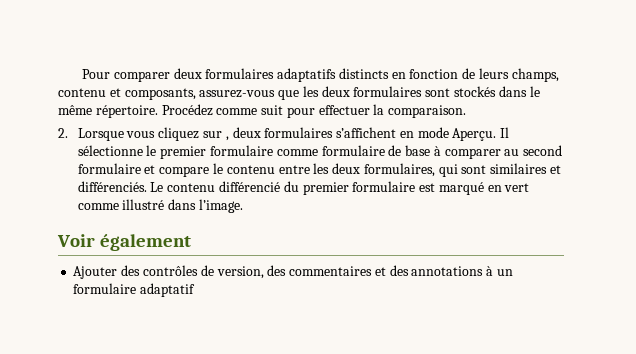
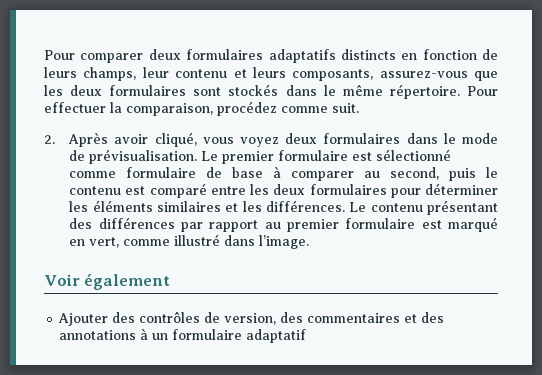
(559, 75) none -> [142,67,169,78] leur
(121, 92) none -> [252,67,286,78] leurs
[161,104,467,118] [58,127,510,141] [77,145,273,159] Procédez comme suit pour effectuer la comparaison. // 2. Lorsque vous cliquez sur , deux formulaires s’affichent en mode Aperçu. Il sélectionne le premier formulaire -> [466,86,498,96] [44,101,359,116] [44,132,499,147] [69,149,452,164] Pour effectuer la comparaison, procédez comme suit. // 2. Après avoir cliqué, vous voyez deux formulaires dans le mode de prévisualisation. Le premier formulaire est sélectionné
[523,145,563,156] [77,163,561,177] [77,181,299,192] second formulaire et compare le contenu entre les deux formulaires, qui sont similaires et différenciés. Le contenu différencié du -> [390,167,499,181] [69,183,499,198] [69,200,499,215] [69,217,281,232] second, puis le contenu est comparé entre les deux formulaires pour déterminer les éléments similaires et les différences. Le contenu présentant des différences par rapport au
[504,183,530,192] vert -> [89,237,120,248] vert,

